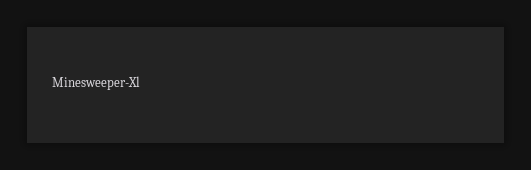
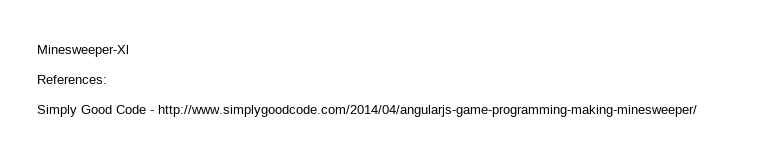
(140, 83) none -> [37,75,107,84] [37,105,697,117] // References: // Simply Good Code - http://www.simplygoodcode.com/2014/04/angularjs-game-programming-making-minesweeper/

